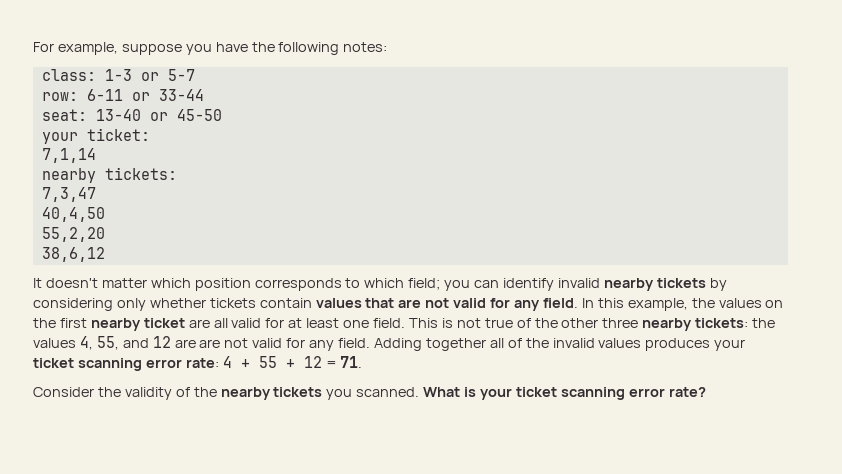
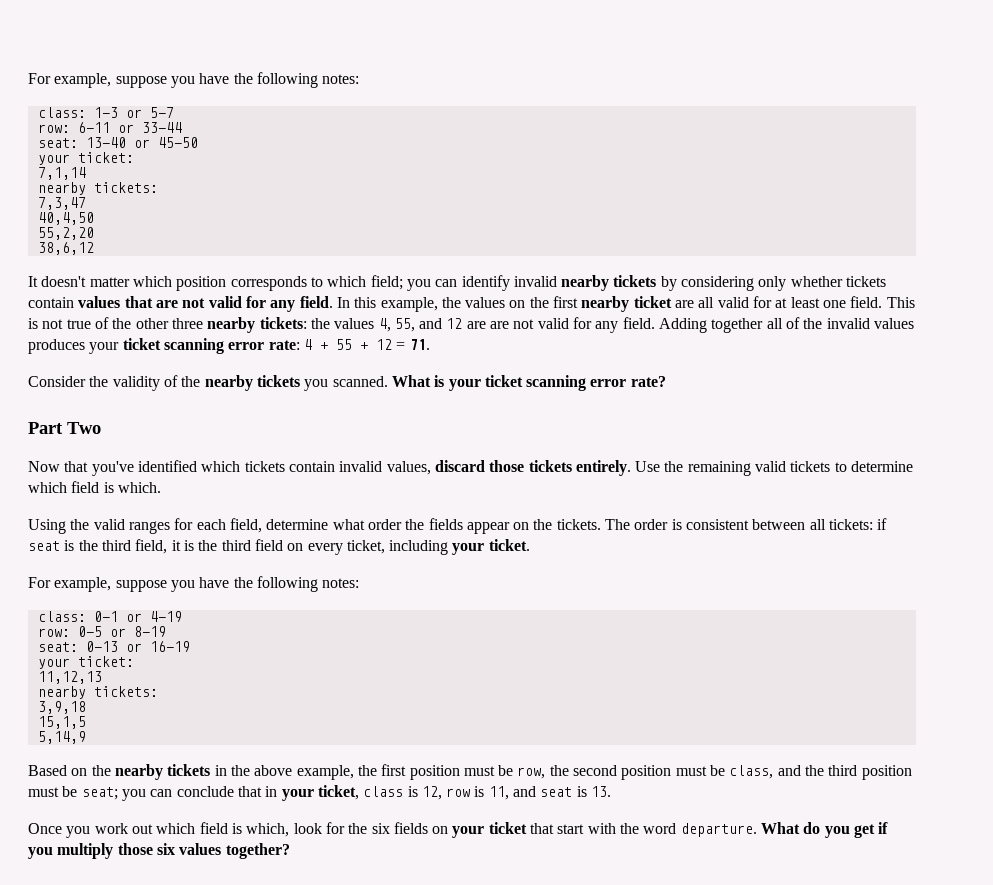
(706, 392) none -> [28,422,101,434] [28,460,914,476] [28,481,161,493] [28,518,888,534] [28,539,530,555] [28,576,360,592] [37,611,182,622] [37,626,166,637] [37,641,190,652] [37,656,134,669] [37,671,102,684] [37,686,158,699] [37,701,86,714] [37,716,86,729] [37,731,86,744] [28,764,912,780] [28,785,612,801] [28,822,889,838] [28,843,290,859] // Part Two // Now that you've identified which tickets contain invalid values, discard those tickets entirely. Use the remaining valid tickets to determine which field is which. // Using the valid ranges for each field, determine what order the fields appear on the tickets. The order is consistent between all tickets: if seat is the third field, it is the third field on every ticket, including your ticket. // For example, suppose you have the following notes: // class: 0-1 or 4-19 // row: 0-5 or 8-19 // seat: 0-13 or 16-19 // your ticket: // 11,12,13 // nearby tickets: // 3,9,18 // 15,1,5 // 5,14,9 // Based on the nearby tickets in the above example, the first position must be row, the second position must be class, and the third position must be seat; you can conclude that in your ticket, class is 12, row is 11, and seat is 13. // Once you work out which field is which, look for the six fields on your ticket that start with the word departure. What do you get if you multiply those six values together?

